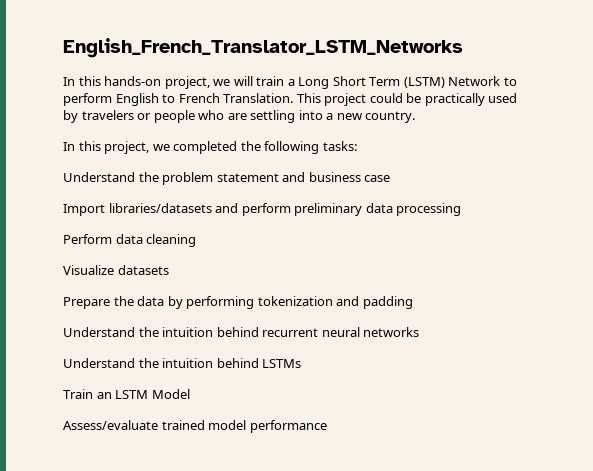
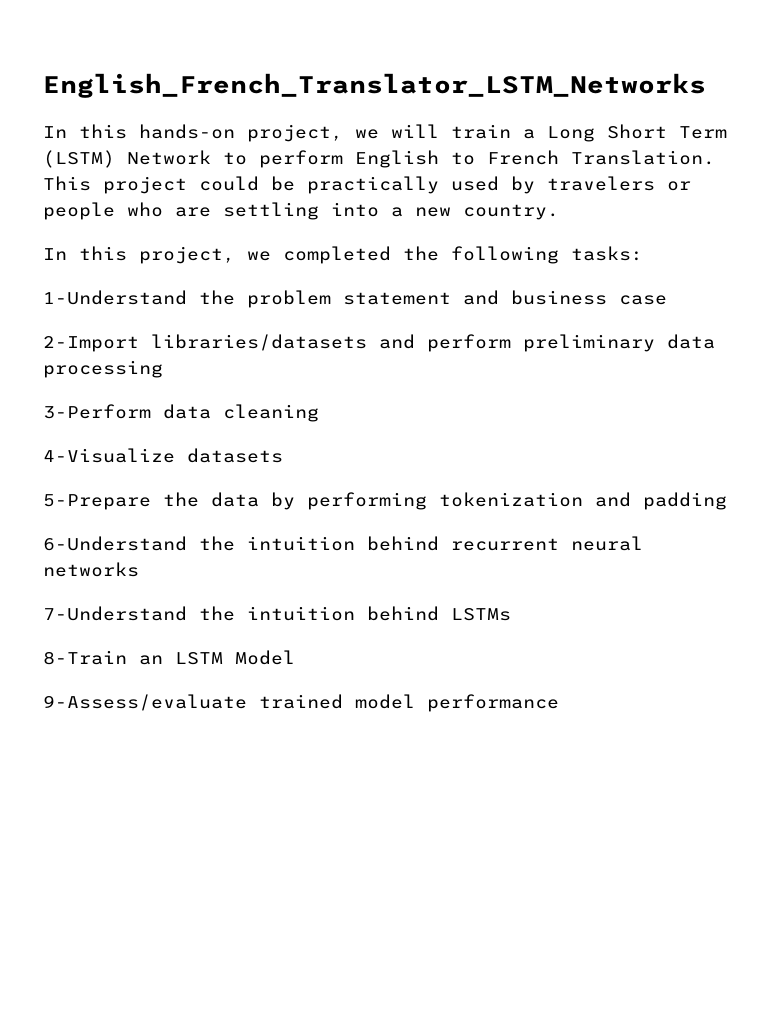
[63,172,135,182] Understand -> [43,290,187,305] 1-Understand
[63,204,105,216] Import -> [43,336,139,352] 2-Import
[63,234,112,244] Perform -> [43,404,151,419] 3-Perform
[63,265,114,275] Visualize -> [43,448,175,463] 4-Visualize
[63,297,110,309] Prepare -> [43,494,151,510] 5-Prepare
[63,327,135,337] Understand -> [43,536,187,551] 6-Understand
[63,358,135,368] Understand -> [43,606,187,621] 7-Understand
[63,389,93,399] Train -> [43,650,127,665] 8-Train
[63,420,158,430] Assess/evaluate -> [43,694,247,711] 9-Assess/evaluate

